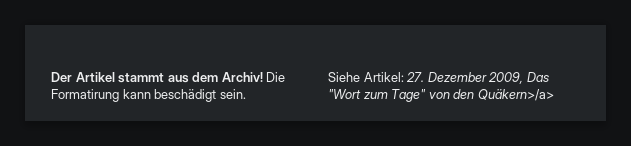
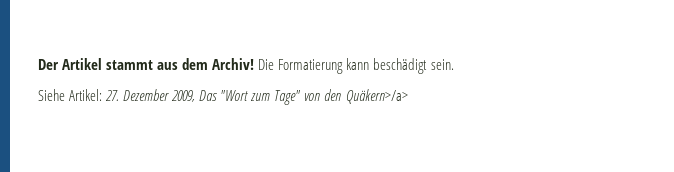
[51,89,119,102] Formatirung -> [278,59,344,74] Formatierung

